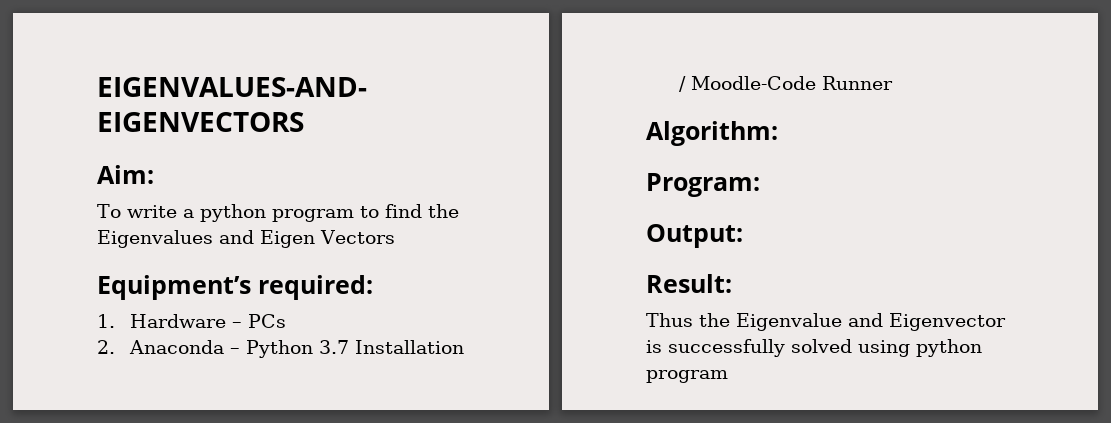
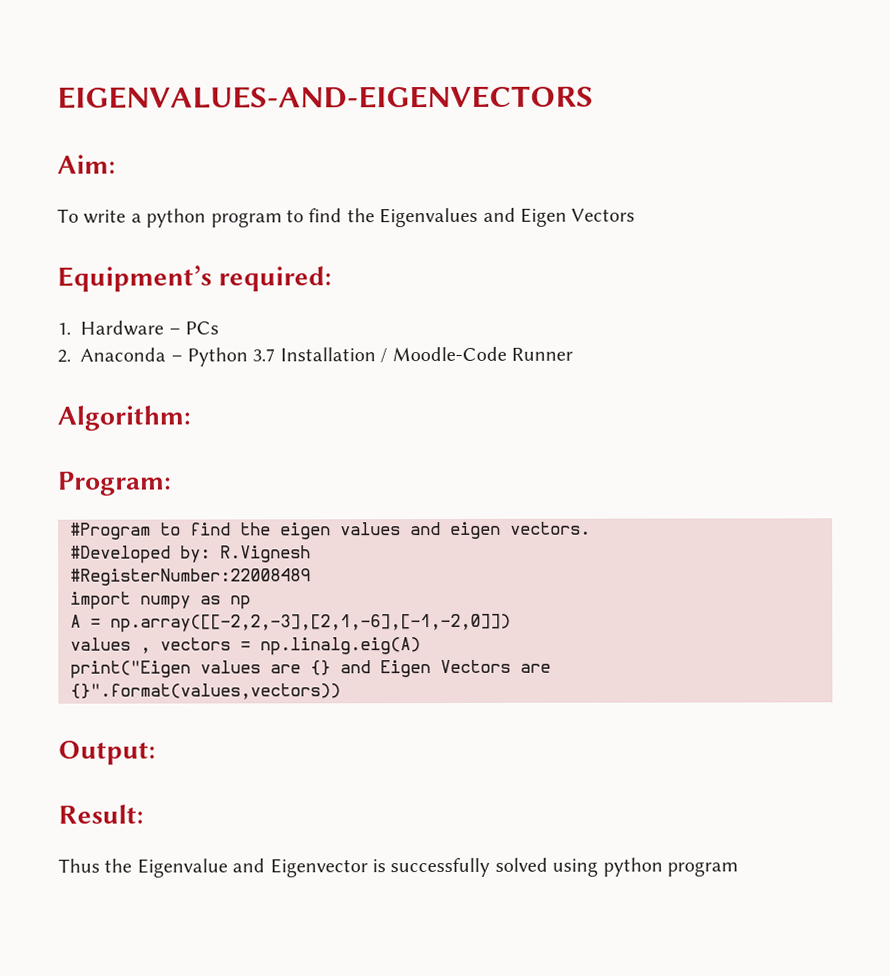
(760, 185) none -> [70,521,591,540] [70,545,311,564] [70,568,311,586] [70,591,251,610] [70,613,511,633] [70,637,421,656] [70,659,551,679] [70,683,341,700] // #Program to find the eigen values and eigen vectors. // #Developed by: R.Vignesh // #RegisterNumber:22008489 // import numpy as np // A = np.array([[-2,2,-3],[2,1,-6],[-1,-2,0]]) // values , vectors = np.linalg.eig(A) // print("Eigen values are {} and Eigen Vectors are {}".format(values,vectors))

